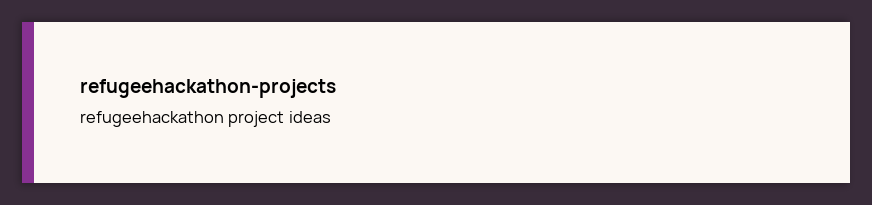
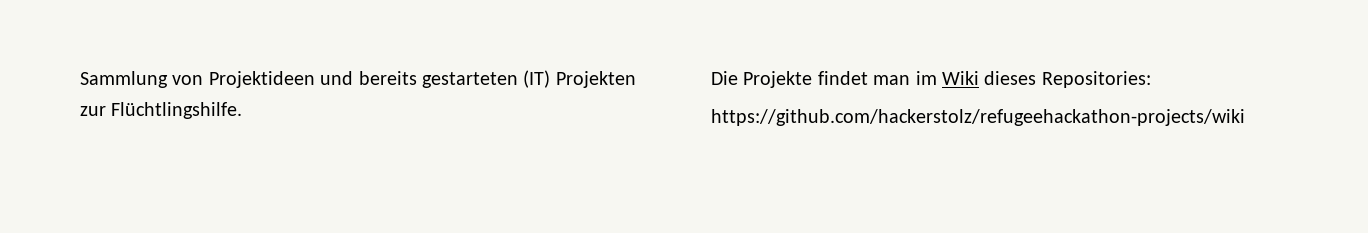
[80,79,336,98] [80,111,331,127] refugeehackathon-projects // refugeehackathon project ideas -> [80,70,636,88] [80,102,243,119] [711,71,1151,88] [711,109,1245,126] Sammlung von Projektideen und bereits gestarteten (IT) Projekten zur Flüchtlingshilfe. // Die Projekte findet man im Wiki dieses Repositories: // https://github.com/hackerstolz/refugeehackathon-projects/wiki

